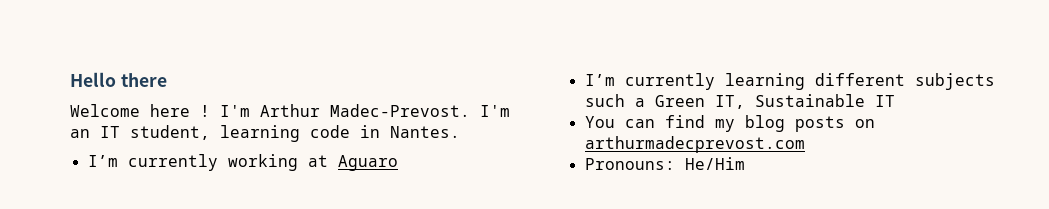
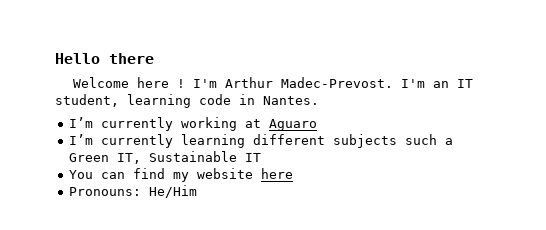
[744,115,875,132] [584,136,805,153] blog posts on arthurmadecprevost.com -> [197,168,294,179] website here

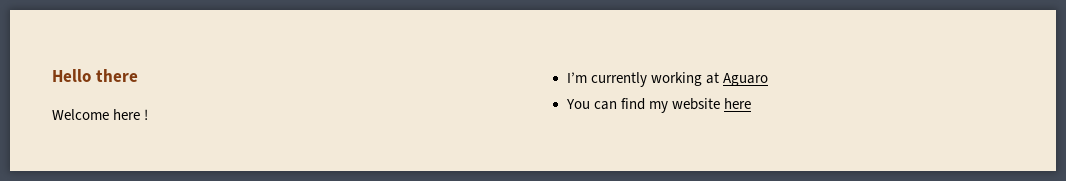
[193,77,474,88] [55,94,319,108] I'm Arthur Madec-Prevost. I'm an IT student, learning code in Nantes. -> (149, 114) none
[69,134,454,148] [69,151,262,164] // I’m currently learning different subjects such a Green IT, Sustainable IT -> (768, 79) none
[69,185,198,198] // Pronouns: He/Him -> (751, 103) none

